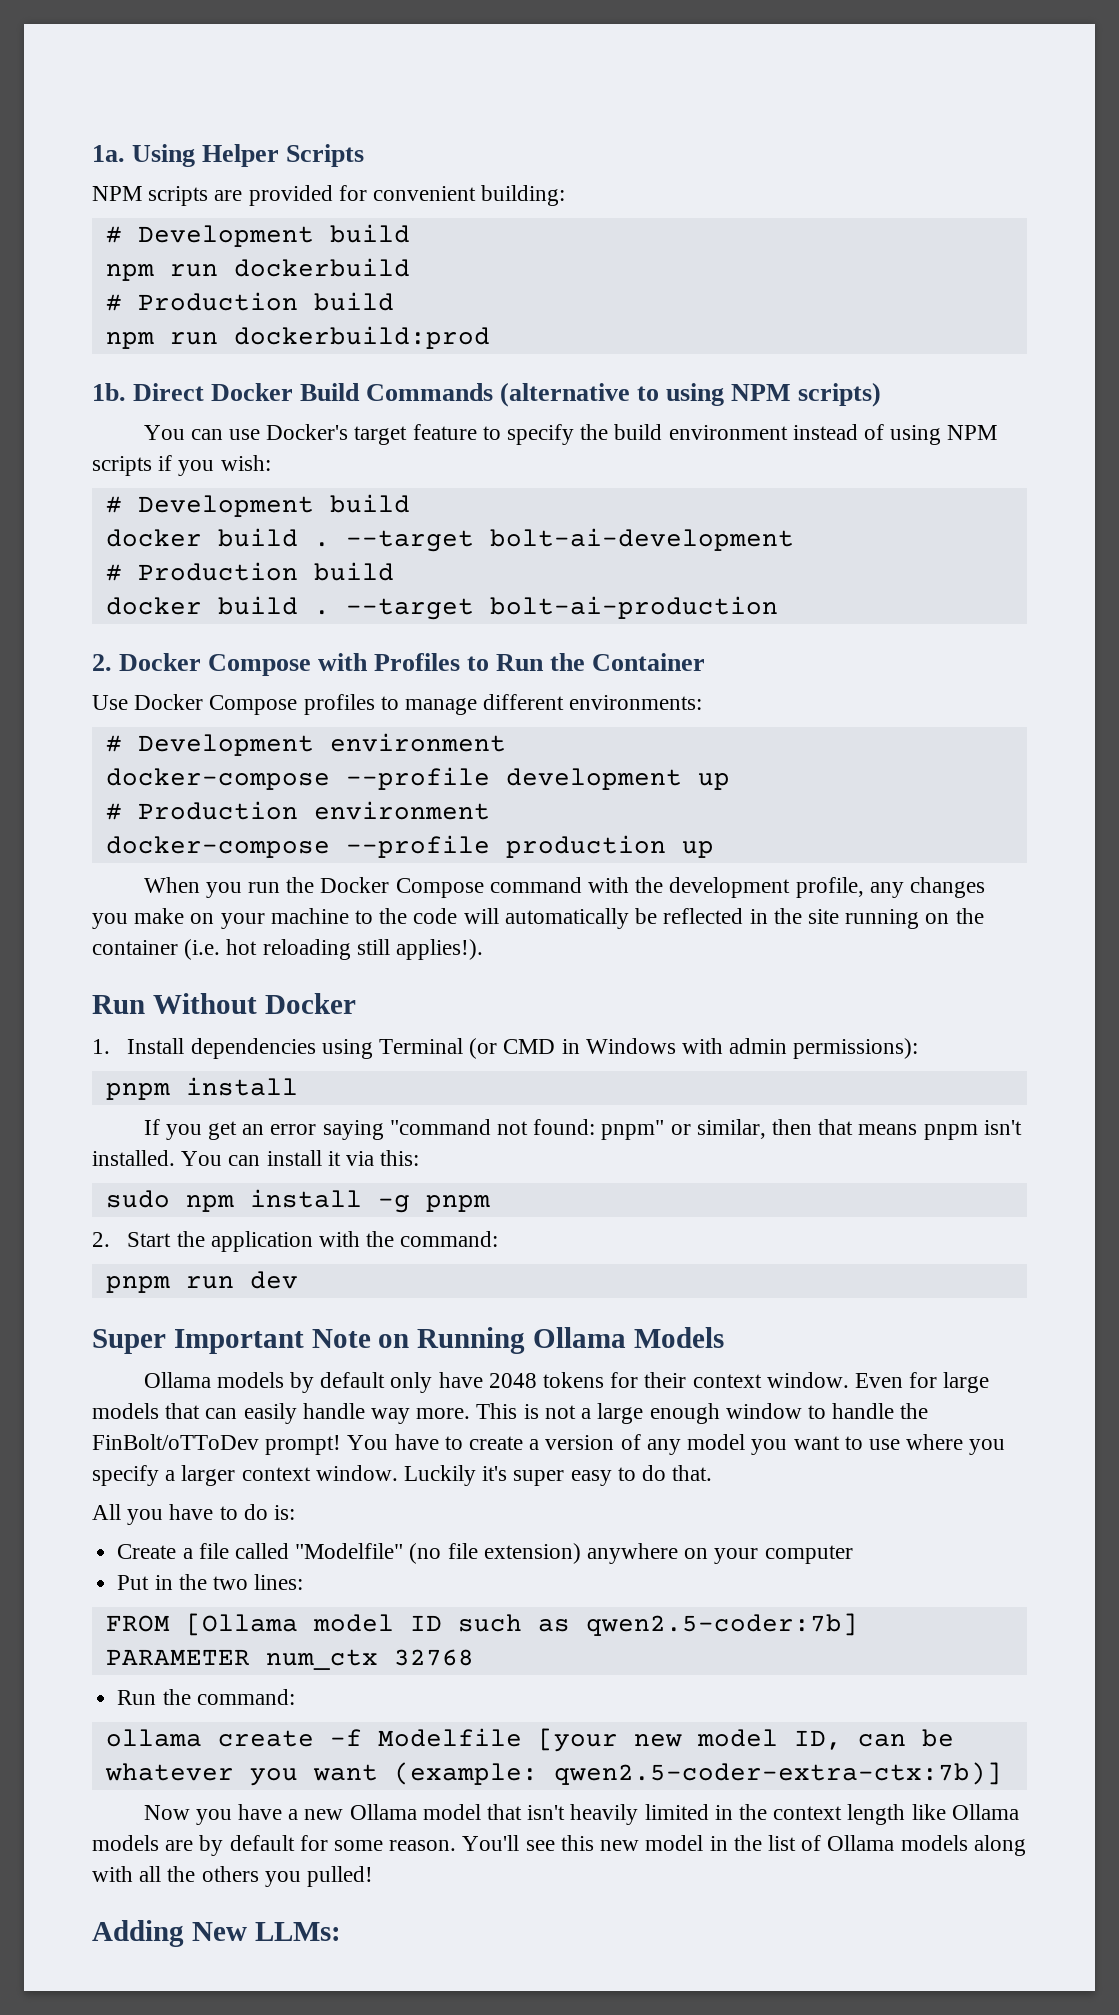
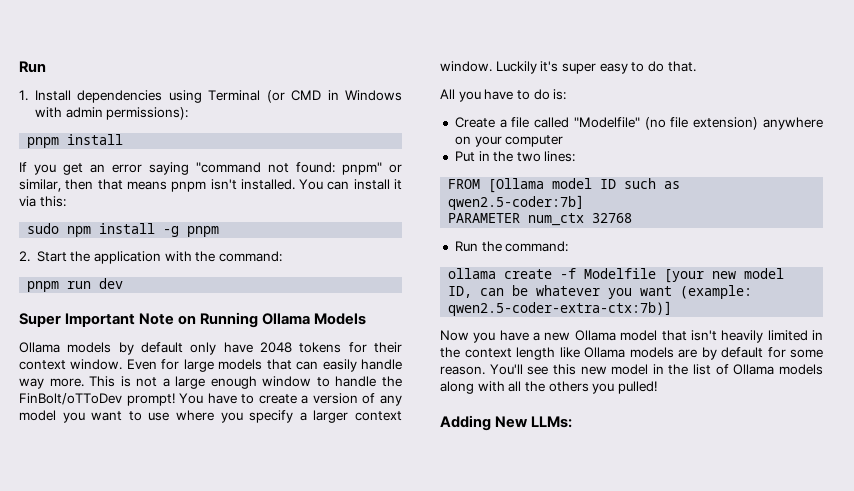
[92,144,365,167] [92,185,566,206] [105,224,410,247] [105,258,410,281] [105,292,394,311] [105,326,490,349] [92,382,882,407] [143,424,998,445] [92,455,271,476] [105,494,410,517] [105,528,794,552] [105,562,394,581] [105,596,778,620] [92,653,706,676] [92,694,703,715] [105,733,506,756] [105,767,730,790] [105,801,490,820] [105,835,714,858] [143,877,986,898] [92,908,984,929] [92,939,484,960] [92,993,356,1014] 1a. Using Helper Scripts // NPM scripts are provided for convenient building: // # Development build // npm run dockerbuild // # Production build // npm run dockerbuild:prod // 1b. Direct Docker Build Commands (alternative to using NPM scripts) // You can use Docker's target feature to specify the build environment instead of using NPM scripts if you wish: // # Development build // docker build . --target bolt-ai-development // # Production build // docker build . --target bolt-ai-production // 2. Docker Compose with Profiles to Run the Container // Use Docker Compose profiles to manage different environments: // # Development environment // docker-compose --profile development up // # Production environment // docker-compose --profile production up // When you run the Docker Compose command with the development profile, any changes you make on your machine to the code will automatically be reflected in the site running on the container (i.e. hot reloading still applies!). // Run Without Docker -> [19,61,46,73] Run

